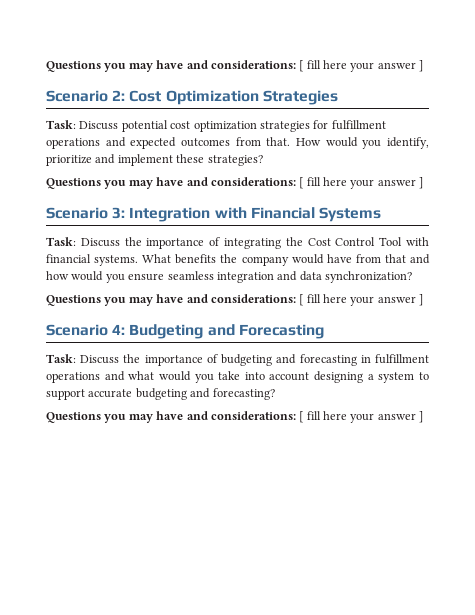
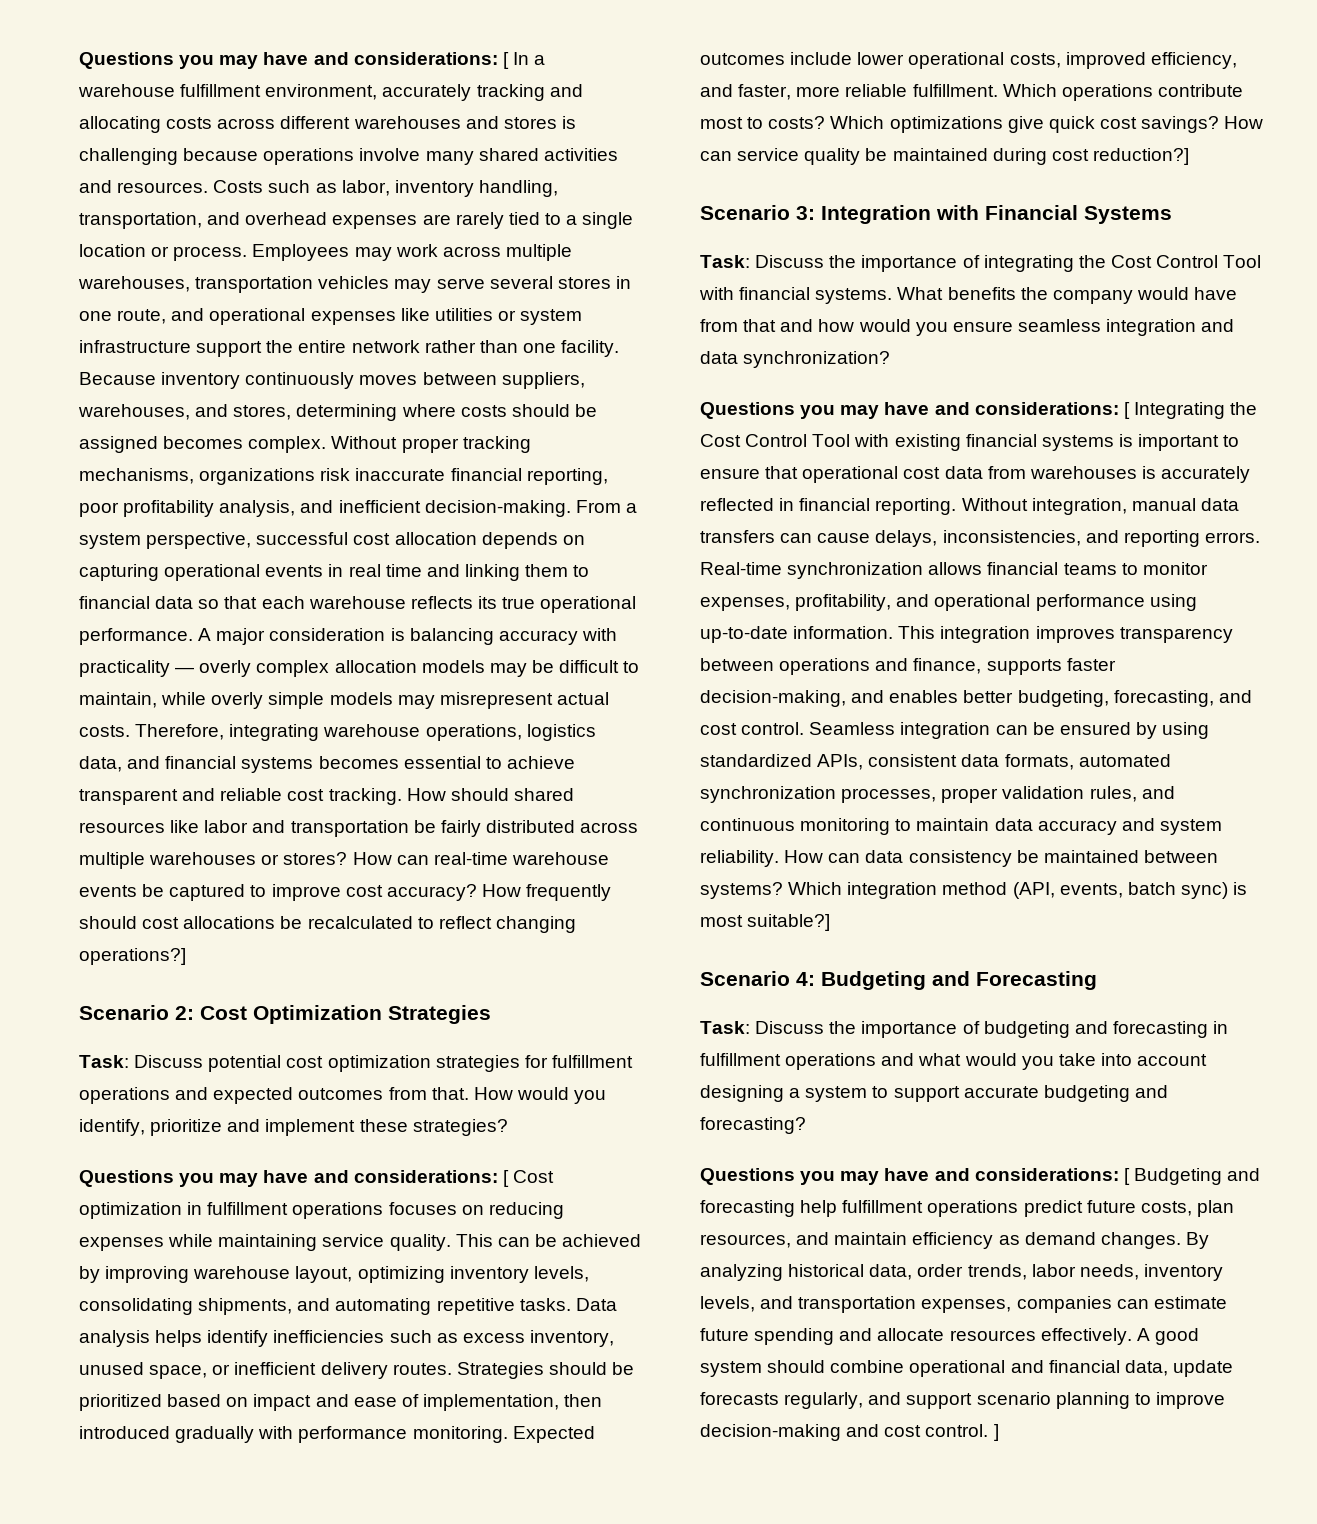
[46,60,424,72] Questions you may have and considerations: [ fill here your answer ] -> [79,52,546,69] [78,84,583,101] [79,116,576,133] [79,148,618,165] [79,180,558,197] [79,212,634,229] [79,244,572,261] [78,276,631,293] [79,308,583,325] [79,340,620,357] [79,372,585,389] [78,404,597,421] [79,436,531,453] [79,468,608,485] [79,500,637,517] [79,532,585,549] [79,564,590,581] [79,596,637,613] [79,628,617,645] [79,660,640,677] [79,692,609,709] [79,724,596,741] [79,756,575,773] [79,788,574,805] [79,820,639,837] [79,852,609,869] [79,884,612,901] [79,916,576,933] [79,948,186,965] Questions you may have and considerations: [ In a warehouse fulfillment environment, accurately tracking and allocating costs across different warehouses and stores is challenging because operations involve many shared activities and resources. Costs such as labor, inventory handling, transportation, and overhead expenses are rarely tied to a single location or process. Employees may work across multiple warehouses, transportation vehicles may serve several stores in one route, and operational expenses like utilities or system infrastructure support the entire network rather than one facility. Because inventory continuously moves between suppliers, warehouses, and stores, determining where costs should be assigned becomes complex. Without proper tracking mechanisms, organizations risk inaccurate financial reporting, poor profitability analysis, and inefficient decision-making. From a system perspective, successful cost allocation depends on capturing operational events in real time and linking them to financial data so that each warehouse reflects its true operational performance. A major consideration is balancing accuracy with practicality — overly complex allocation models may be difficult to maintain, while overly simple models may misrepresent actual costs. Therefore, integrating warehouse operations, logistics data, and financial systems becomes essential to achieve transparent and reliable cost tracking. How should shared resources like labor and transportation be fairly distributed across multiple warehouses or stores? How can real-time warehouse events be captured to improve cost accuracy? How frequently should cost allocations be recalculated to reflect changing operations?]
[306,177,424,189] fill here your answer ] -> [512,1170,554,1183] [79,1202,564,1219] [79,1234,642,1251] [79,1266,589,1283] [79,1298,617,1315] [79,1330,614,1347] [79,1362,635,1379] [79,1394,603,1411] [79,1426,595,1443] [700,52,1237,69] [700,84,1243,101] [700,116,1264,133] [700,148,1189,165] Cost optimization in fulfillment operations focuses on reducing expenses while maintaining service quality. This can be achieved by improving warehouse layout, optimizing inventory levels, consolidating shipments, and automating repetitive tasks. Data analysis helps identify inefficiencies such as excess inventory, unused space, or inefficient delivery routes. Strategies should be prioritized based on impact and ease of implementation, then introduced gradually with performance monitoring. Expected outcomes include lower operational costs, improved efficiency, and faster, more reliable fulfillment. Which operations contribute most to costs? Which optimizations give quick cost savings? How can service quality be maintained during cost reduction?]
[306,294,424,306] fill here your answer ] -> [1133,402,1258,419] [700,434,1240,451] [700,466,1251,483] [700,498,1239,515] [700,530,1260,547] [700,562,1208,579] [700,594,1197,611] [700,626,1233,643] [700,658,1116,675] [700,690,1252,707] [700,722,1210,739] [700,754,1171,770] [700,786,1175,803] [700,818,1222,835] [700,850,1218,867] [700,882,1248,899] [700,914,831,931] Integrating the Cost Control Tool with existing financial systems is important to ensure that operational cost data from warehouses is accurately reflected in financial reporting. Without integration, manual data transfers can cause delays, inconsistencies, and reporting errors. Real-time synchronization allows financial teams to monitor expenses, profitability, and operational performance using up-to-date information. This integration improves transparency between operations and finance, supports faster decision-making, and enables better budgeting, forecasting, and cost control. Seamless integration can be ensured by using standardized APIs, consistent data formats, automated synchronization processes, proper validation rules, and continuous monitoring to maintain data accuracy and system reliability. How can data consistency be maintained between systems? Which integration method (API, events, batch sync) is most suitable?]
[306,411,416,423] fill here your answer -> [1133,1168,1261,1185] [700,1200,1234,1217] [700,1232,1209,1249] [700,1264,1223,1281] [700,1296,1227,1313] [700,1328,1199,1345] [700,1360,1233,1377] [700,1392,1225,1409] [700,1424,989,1441] Budgeting and forecasting help fulfillment operations predict future costs, plan resources, and maintain efficiency as demand changes. By analyzing historical data, order trends, labor needs, inventory levels, and transportation expenses, companies can estimate future spending and allocate resources effectively. A good system should combine operational and financial data, update forecasts regularly, and support scenario planning to improve decision-making and cost control.

